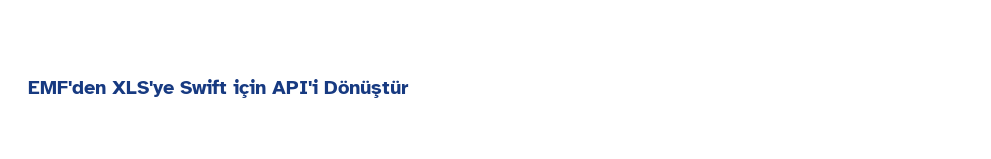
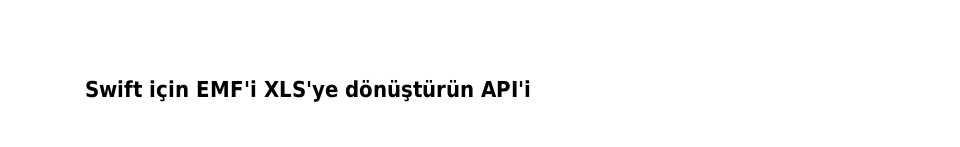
[28,79,409,98] EMF'den XLS'ye Swift için API'i Dönüştür -> [85,79,531,102] Swift için EMF'i XLS'ye dönüştürün API'i

